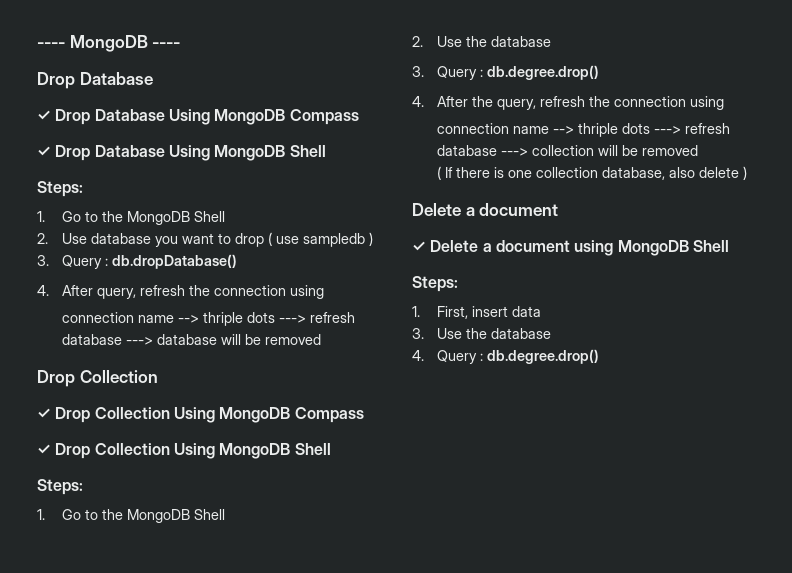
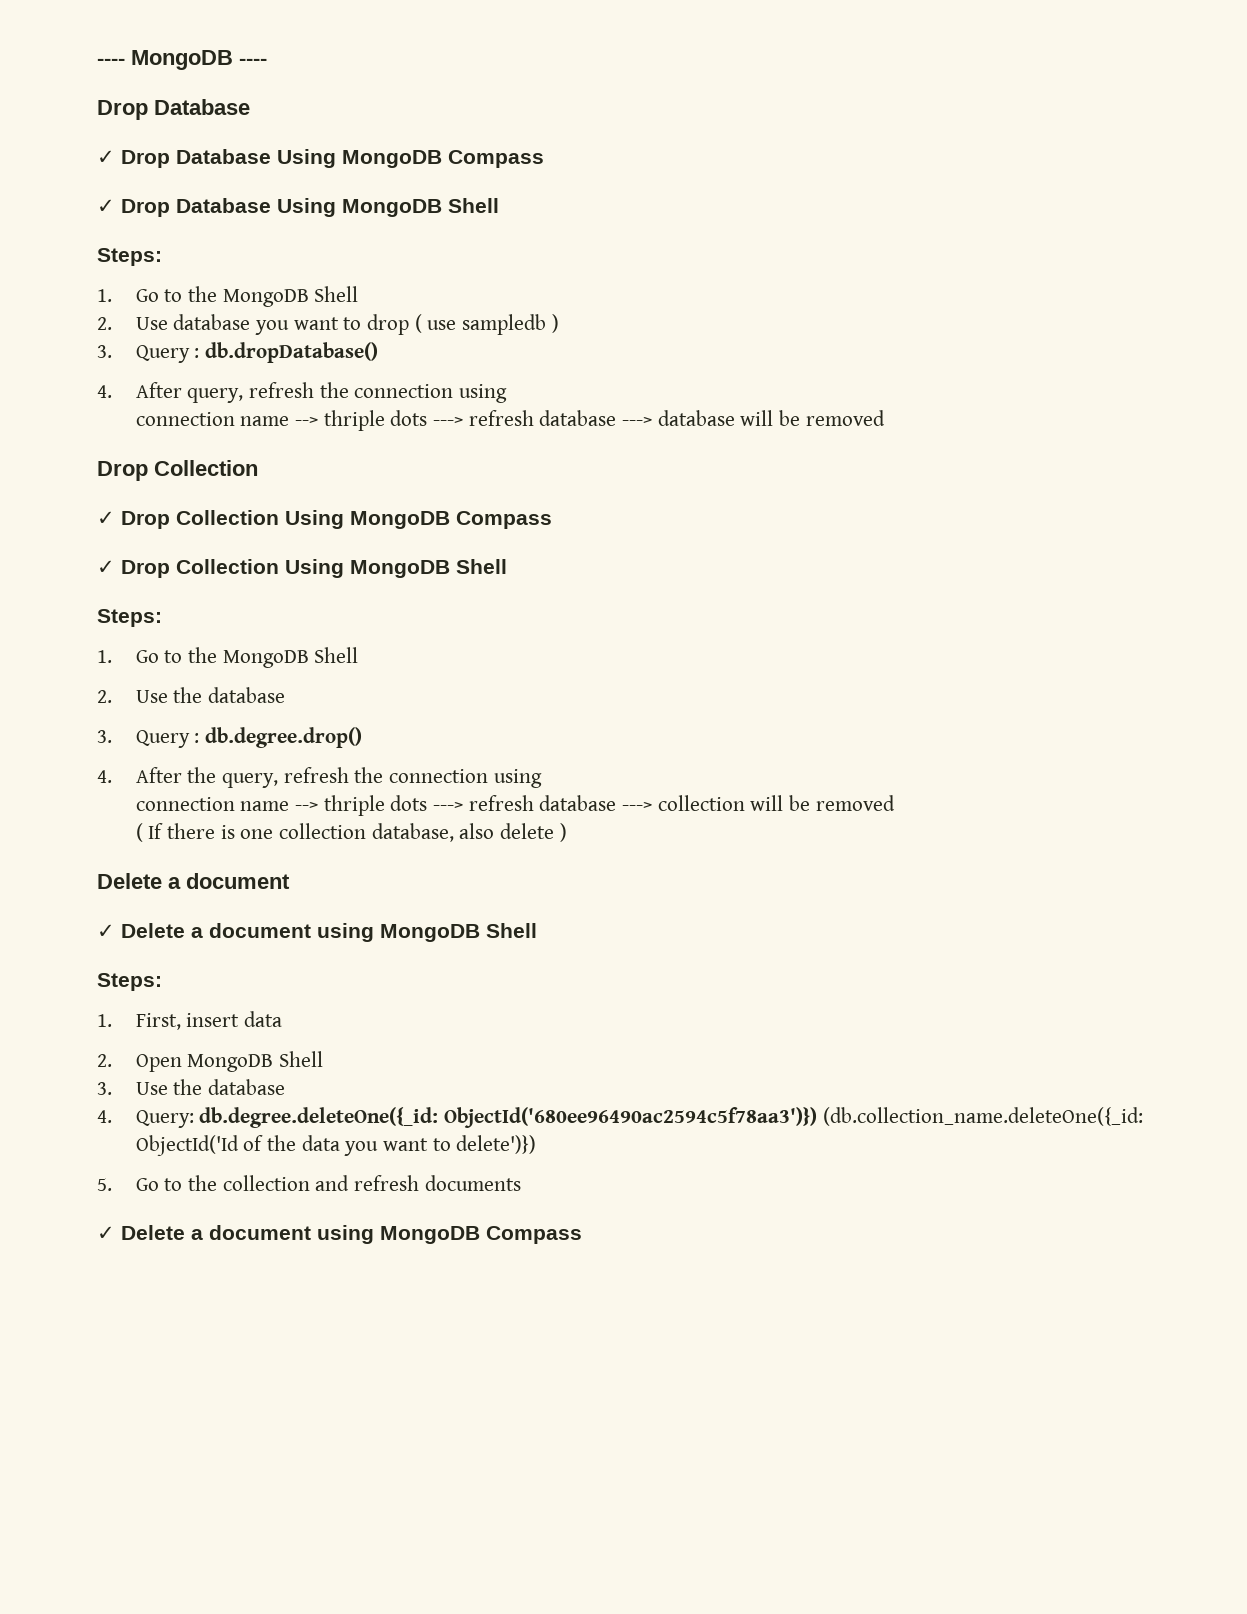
(542, 311) none -> [97,1051,323,1072] // 2. Open MongoDB Shell
[437,349,600,364] Query : db.degree.drop() -> [135,1107,1143,1128] [135,1135,537,1156] [97,1175,521,1191] [97,1225,582,1244] Query: db.degree.deleteOne({_id: ObjectId('680ee96490ac2594c5f78aa3')}) (db.collection_name.deleteOne({_id: ObjectId('Id of the data you want to delete')}) // 5. Go to the collection and refresh documents // ✓ Delete a document using MongoDB Compass

